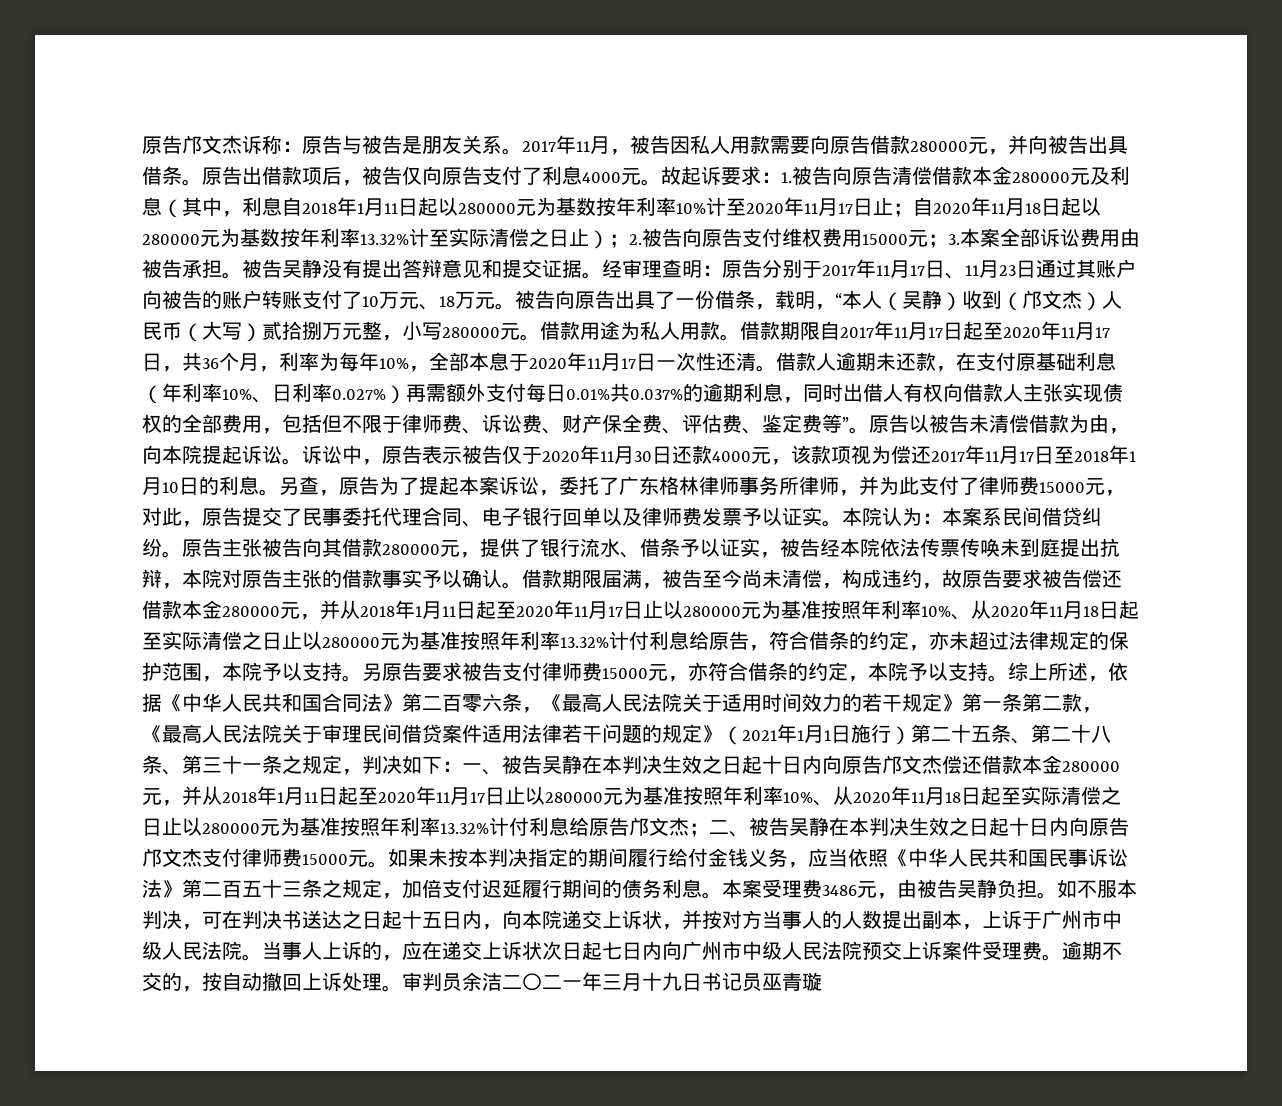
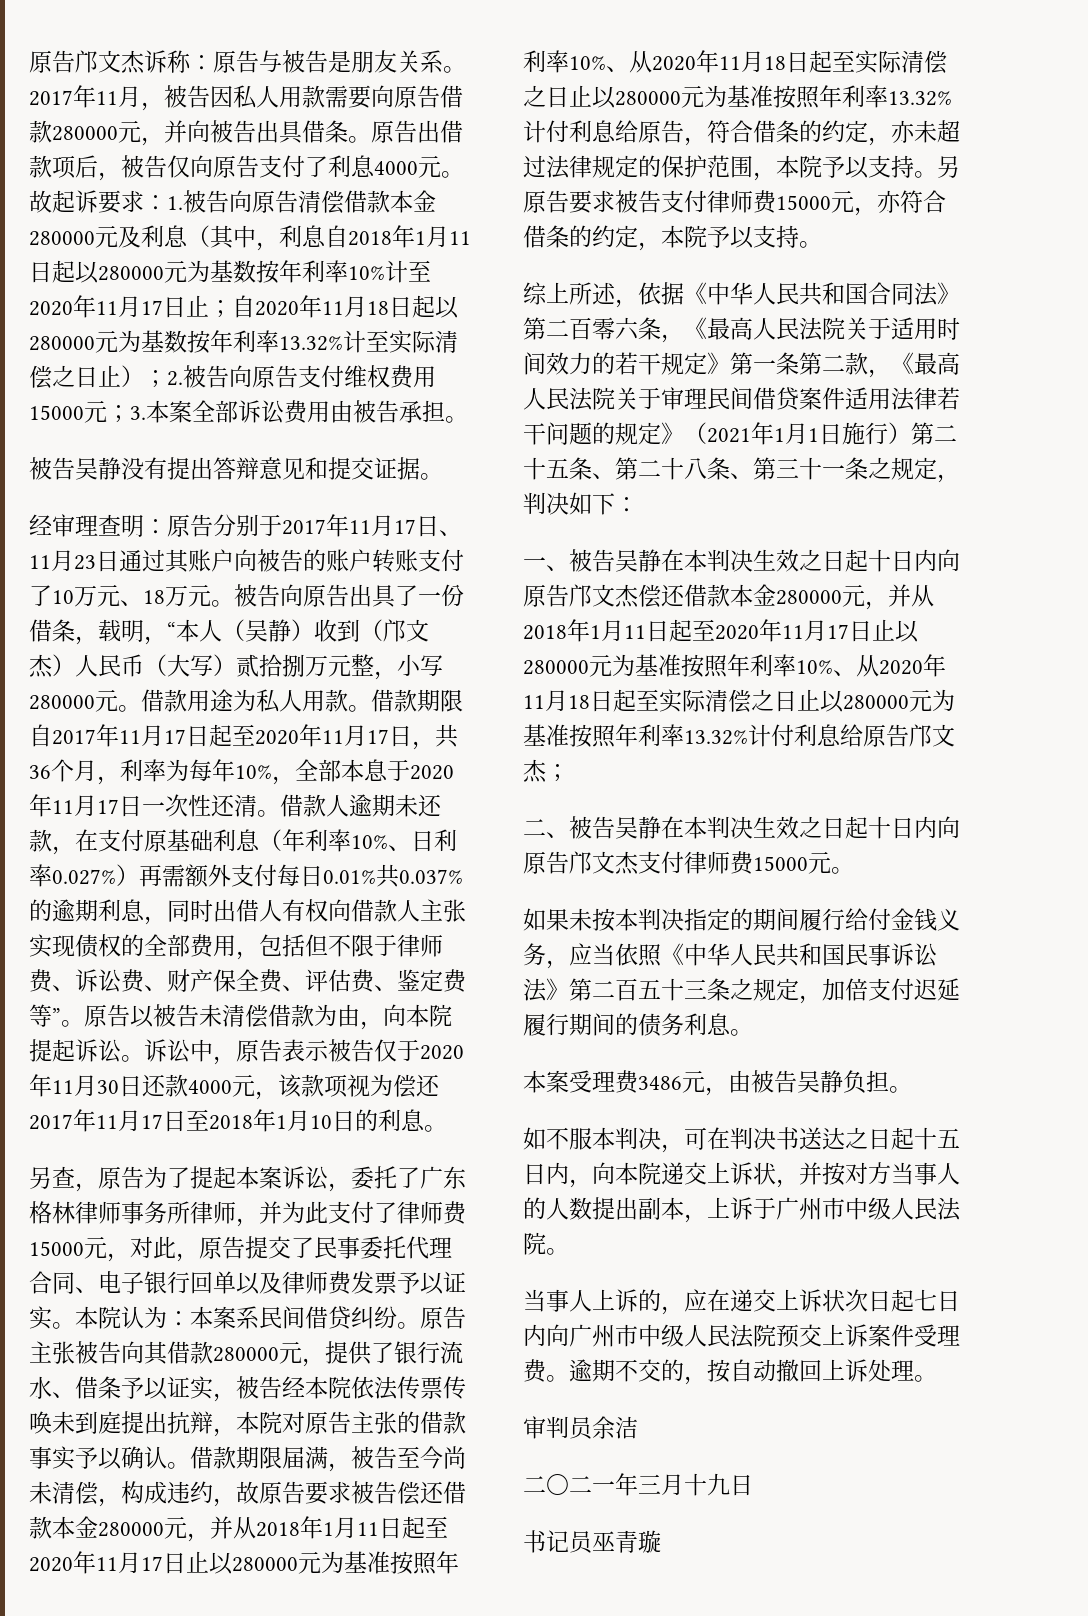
(242, 275) none -> (468, 419) //
(602, 275) none -> (443, 476) //
(279, 492) none -> (447, 1128) //
(1008, 678) none -> (822, 244) //
(462, 766) none -> (638, 504) //
(709, 830) none -> (569, 773) //
(388, 864) none -> (854, 870) //
(722, 895) none -> (753, 1032) //
(1057, 895) none -> (912, 1089) //
(262, 957) none -> (569, 1251) //
(402, 988) none -> (937, 1378) //
(502, 981) none -> (638, 1427) //
(702, 982) none -> (753, 1485) //

